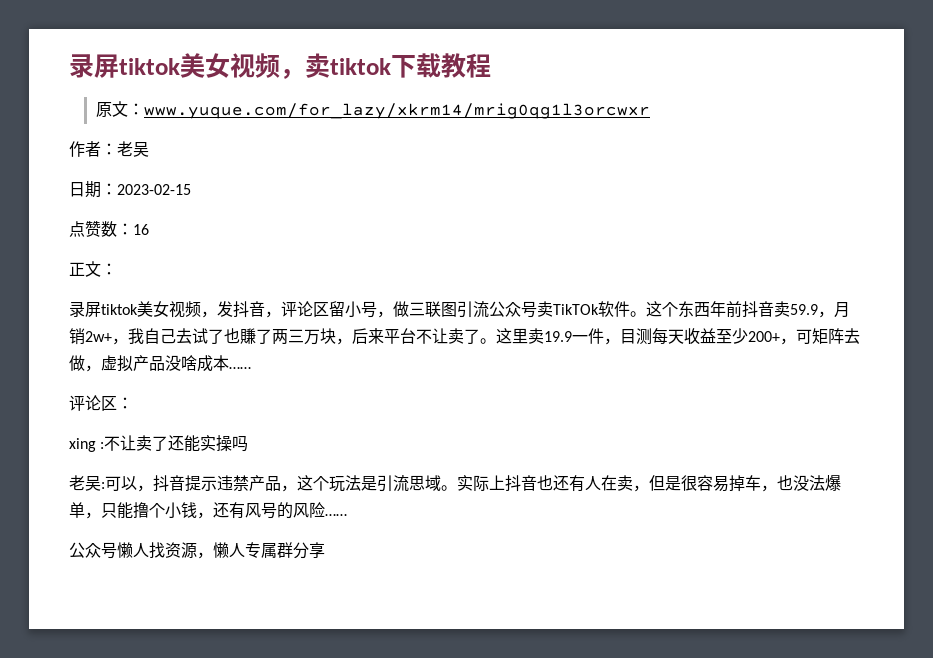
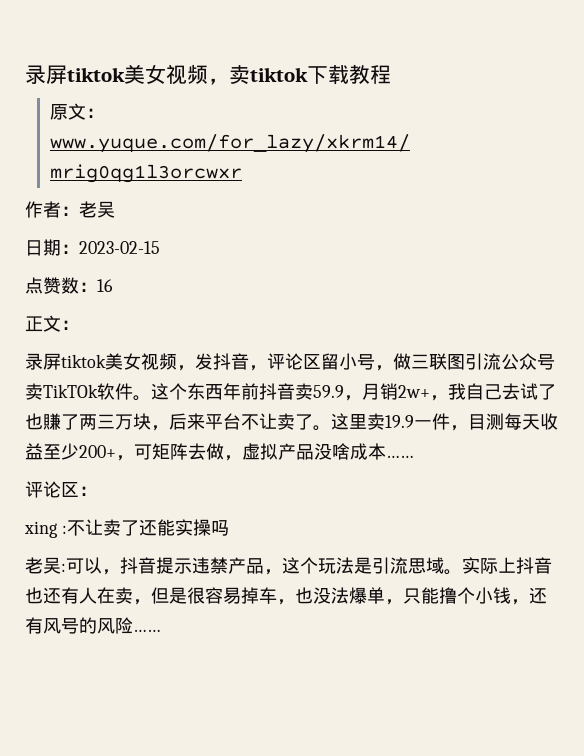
[69,542,325,559] // 公众号懒人找资源，懒人专属群分享 -> (161, 630) none

